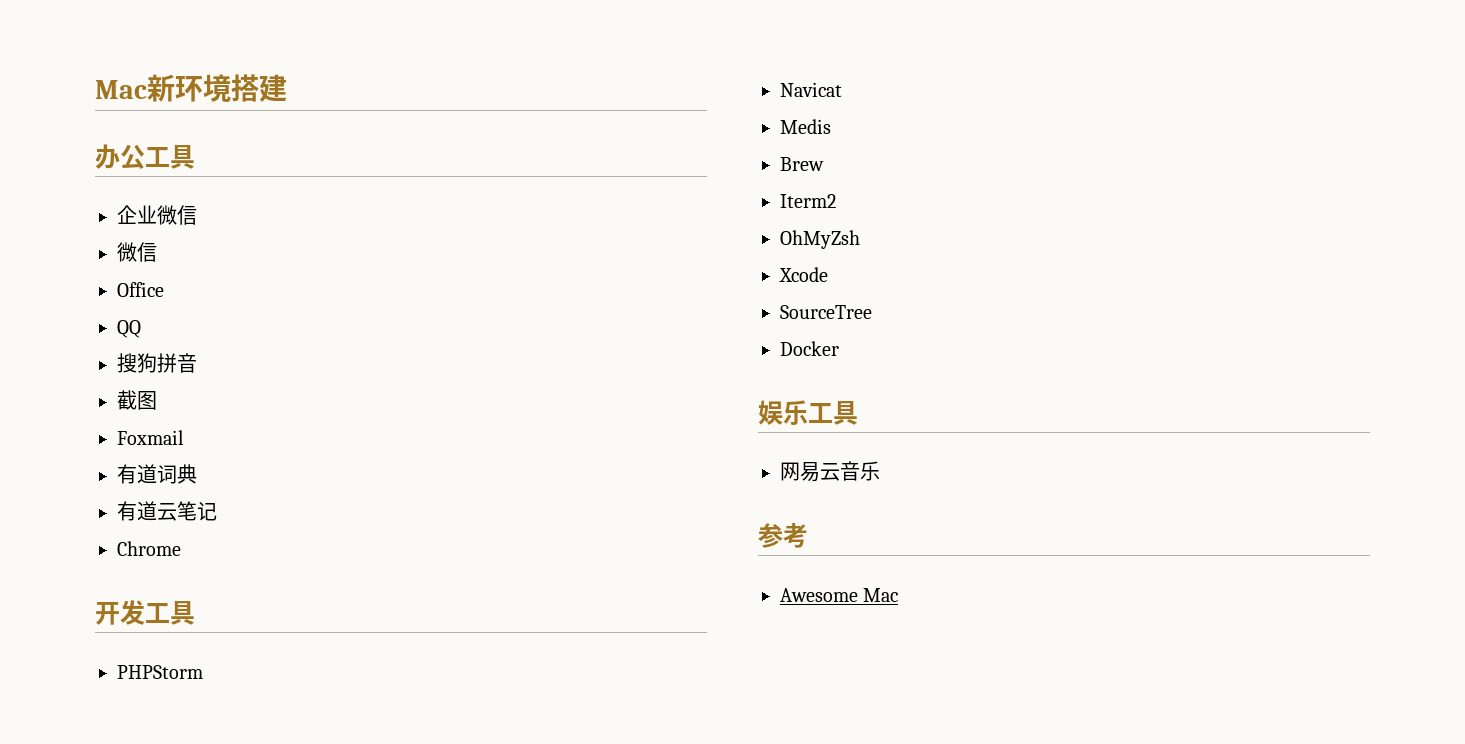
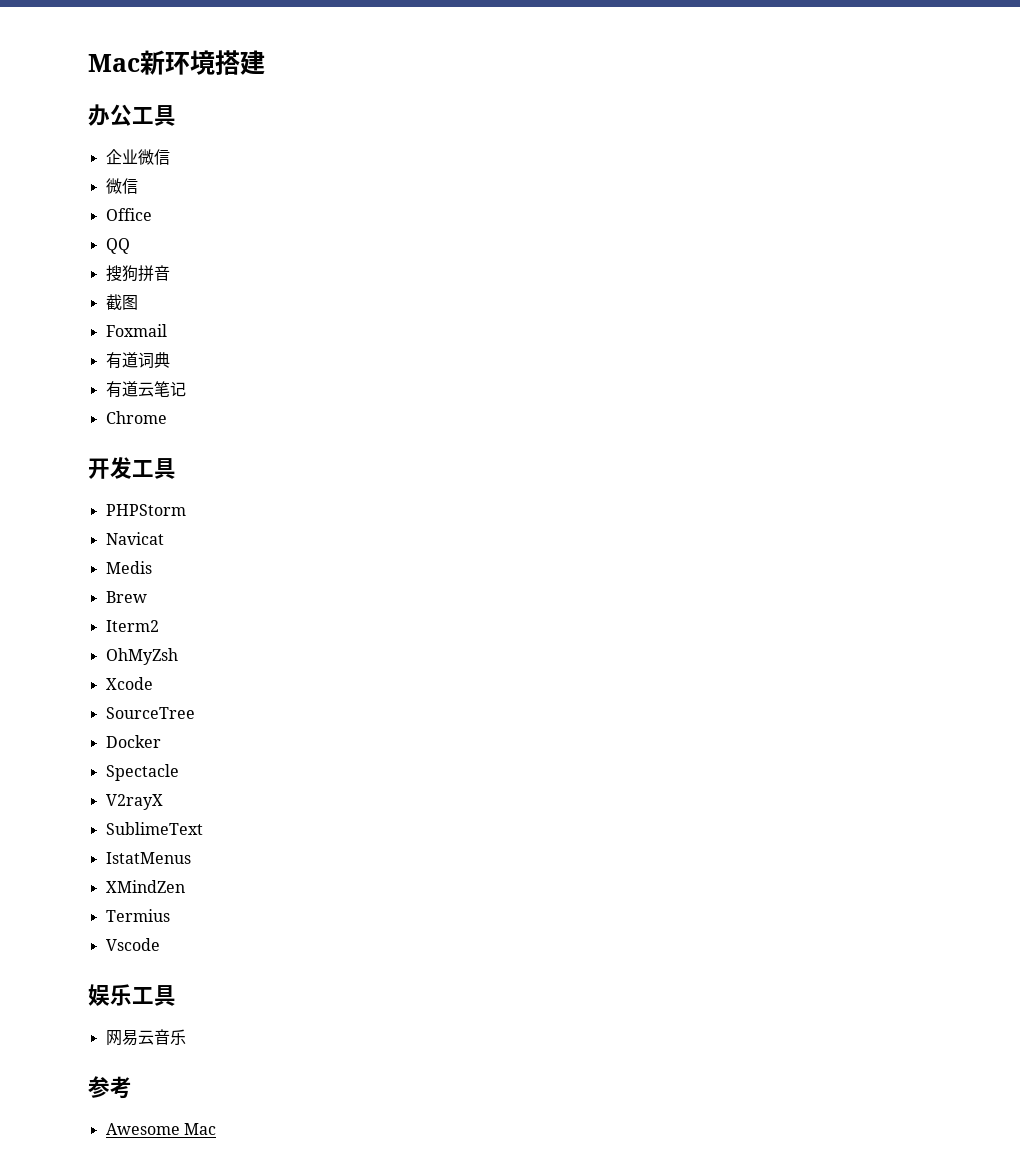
(839, 348) none -> [105,764,179,781] [105,794,163,810] [105,822,203,835] [105,852,191,864] [105,880,185,893] [105,909,170,922] [105,938,160,951] // Spectacle // V2rayX // SublimeText // IstatMenus // XMindZen // Termius // Vscode

